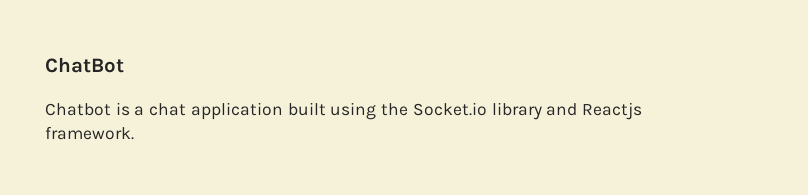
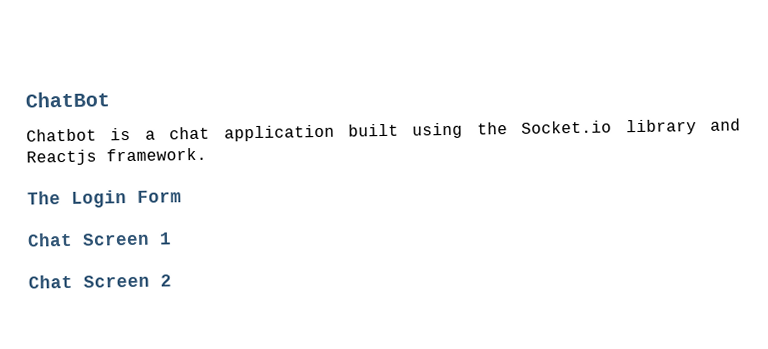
(134, 133) none -> [27,190,182,208] [27,232,172,247] [28,274,172,289] // The Login Form // Chat Screen 1 // Chat Screen 2

